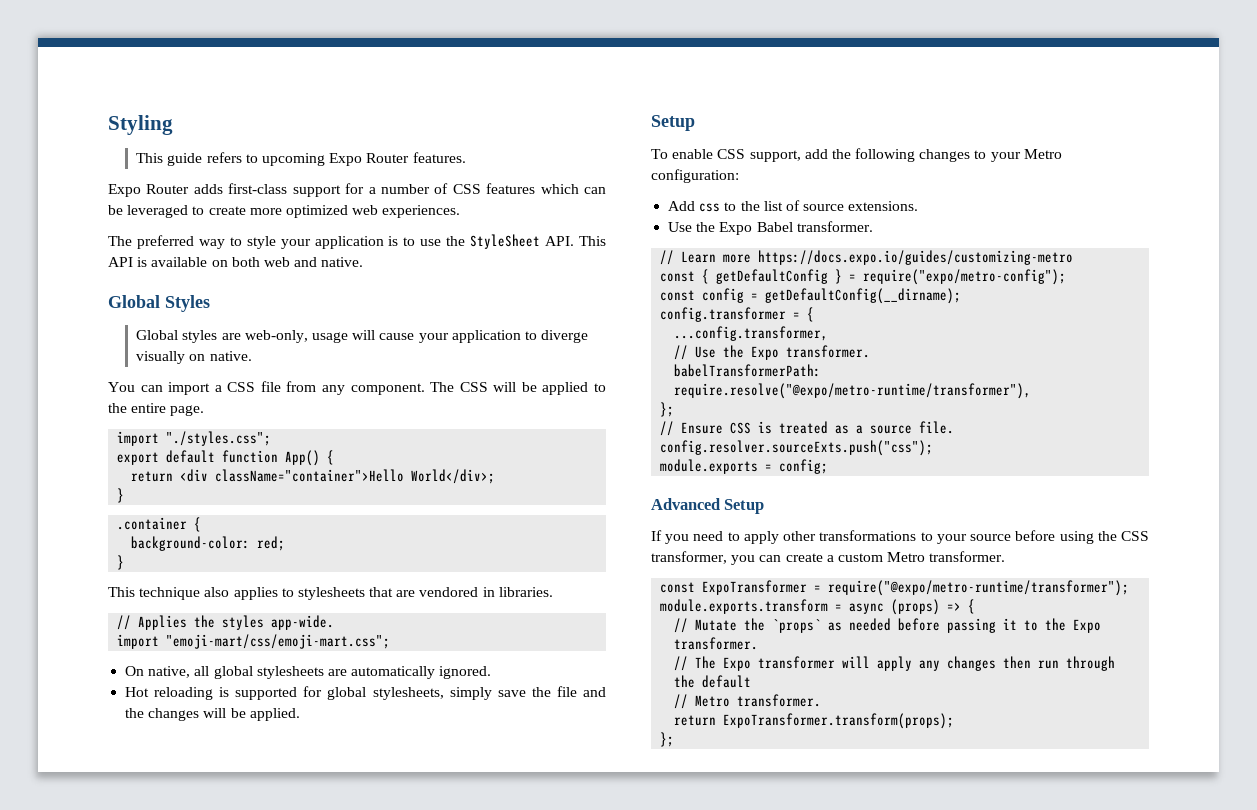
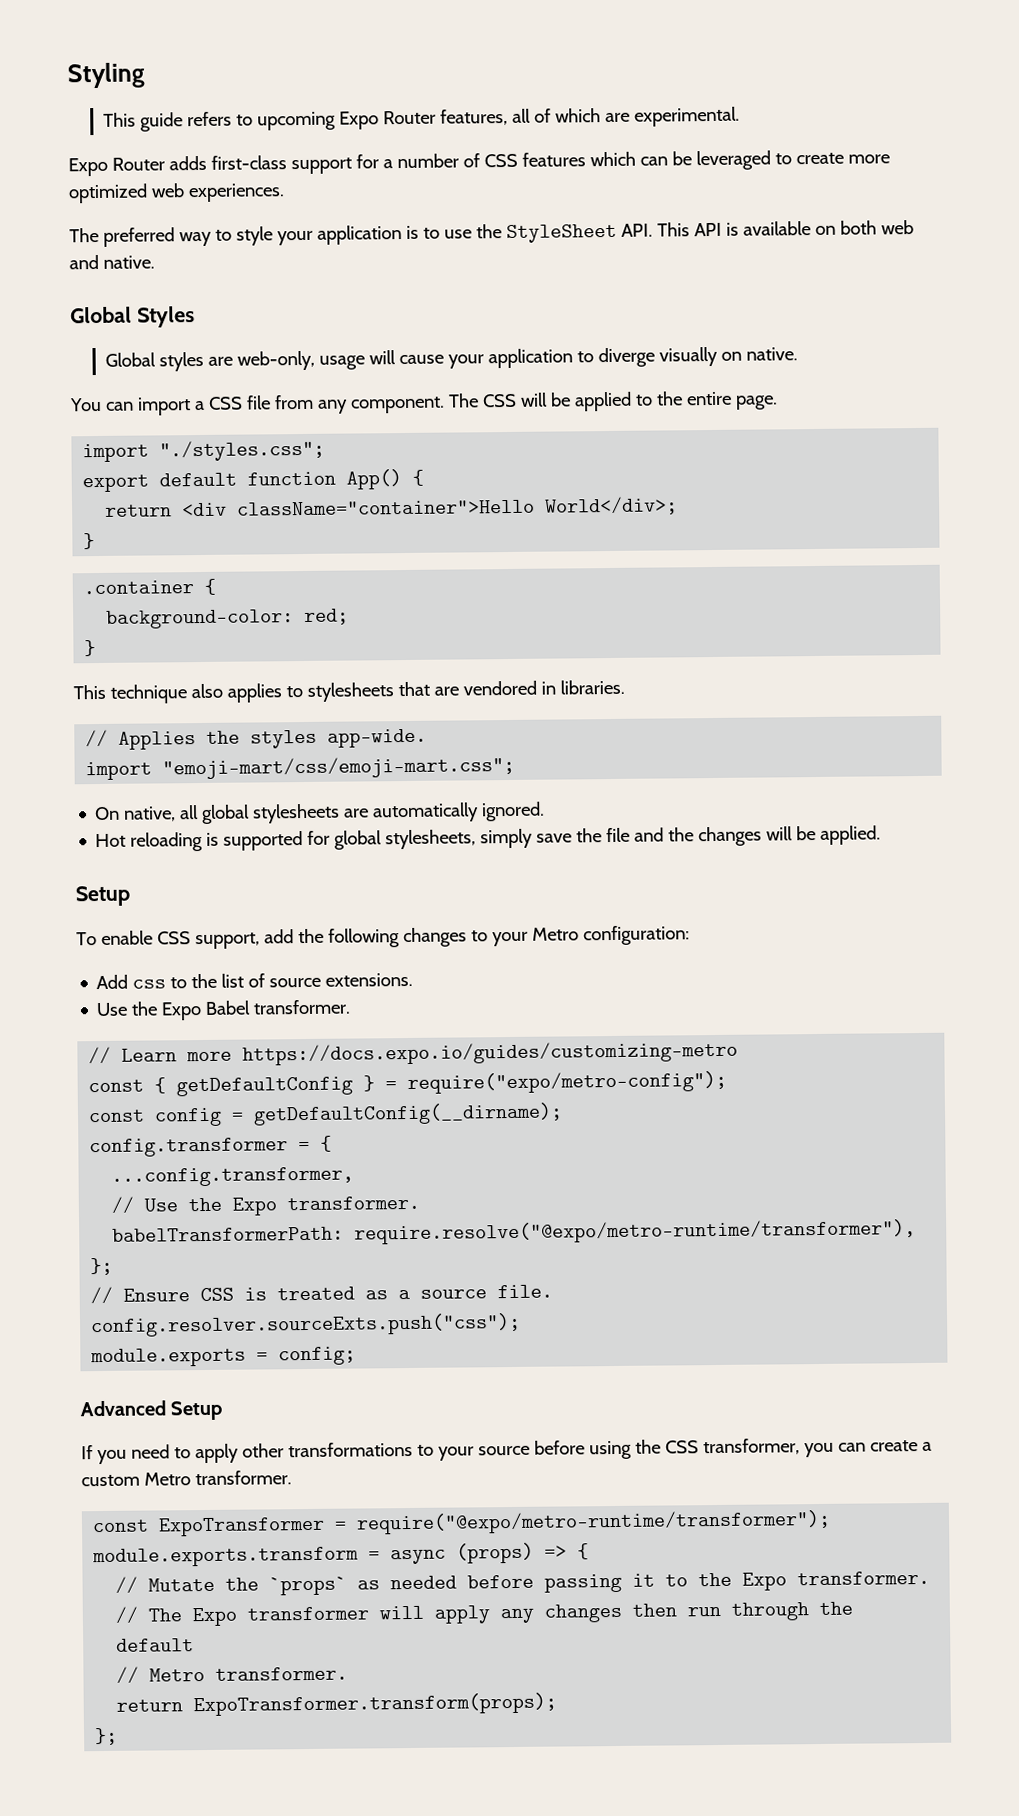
[412,152,466,163] features. -> [439,106,740,127] features, all of which are experimental.

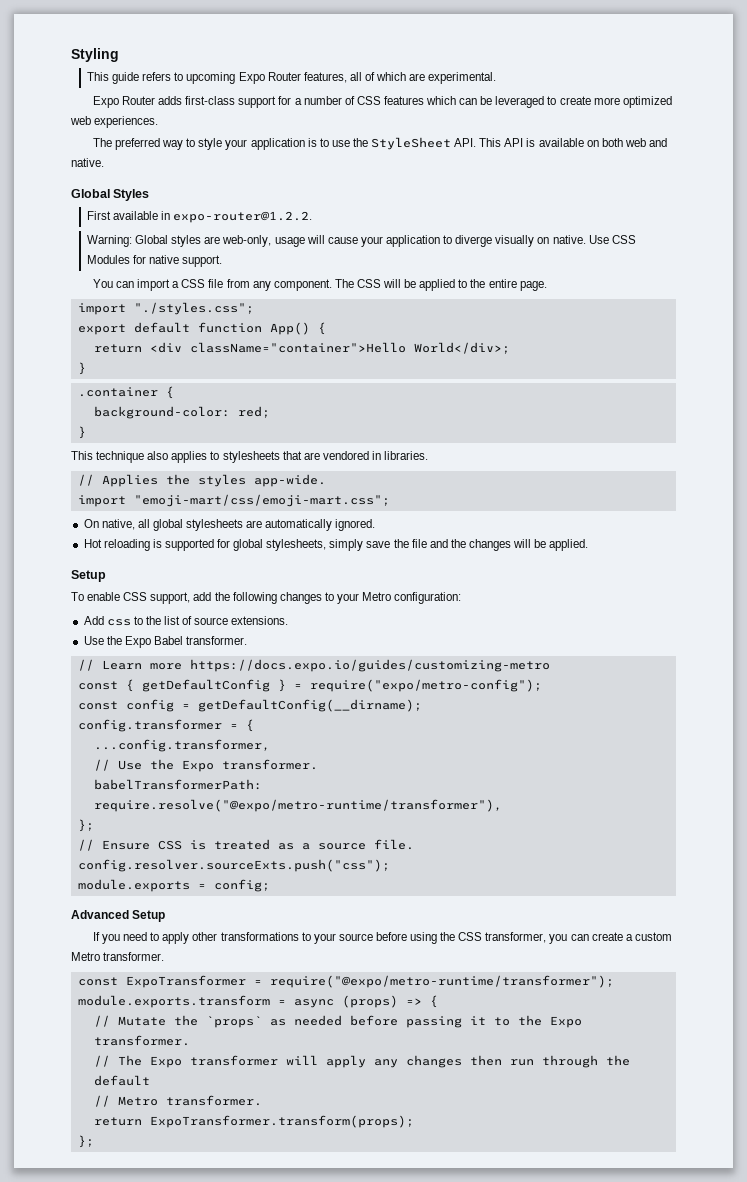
(195, 317) none -> [87,211,313,223] [87,235,133,247] First available in expo-router@1.2.2. // Warning:
(798, 354) none -> [588,235,636,244] [87,255,223,267] Use CSS Modules for native support.

